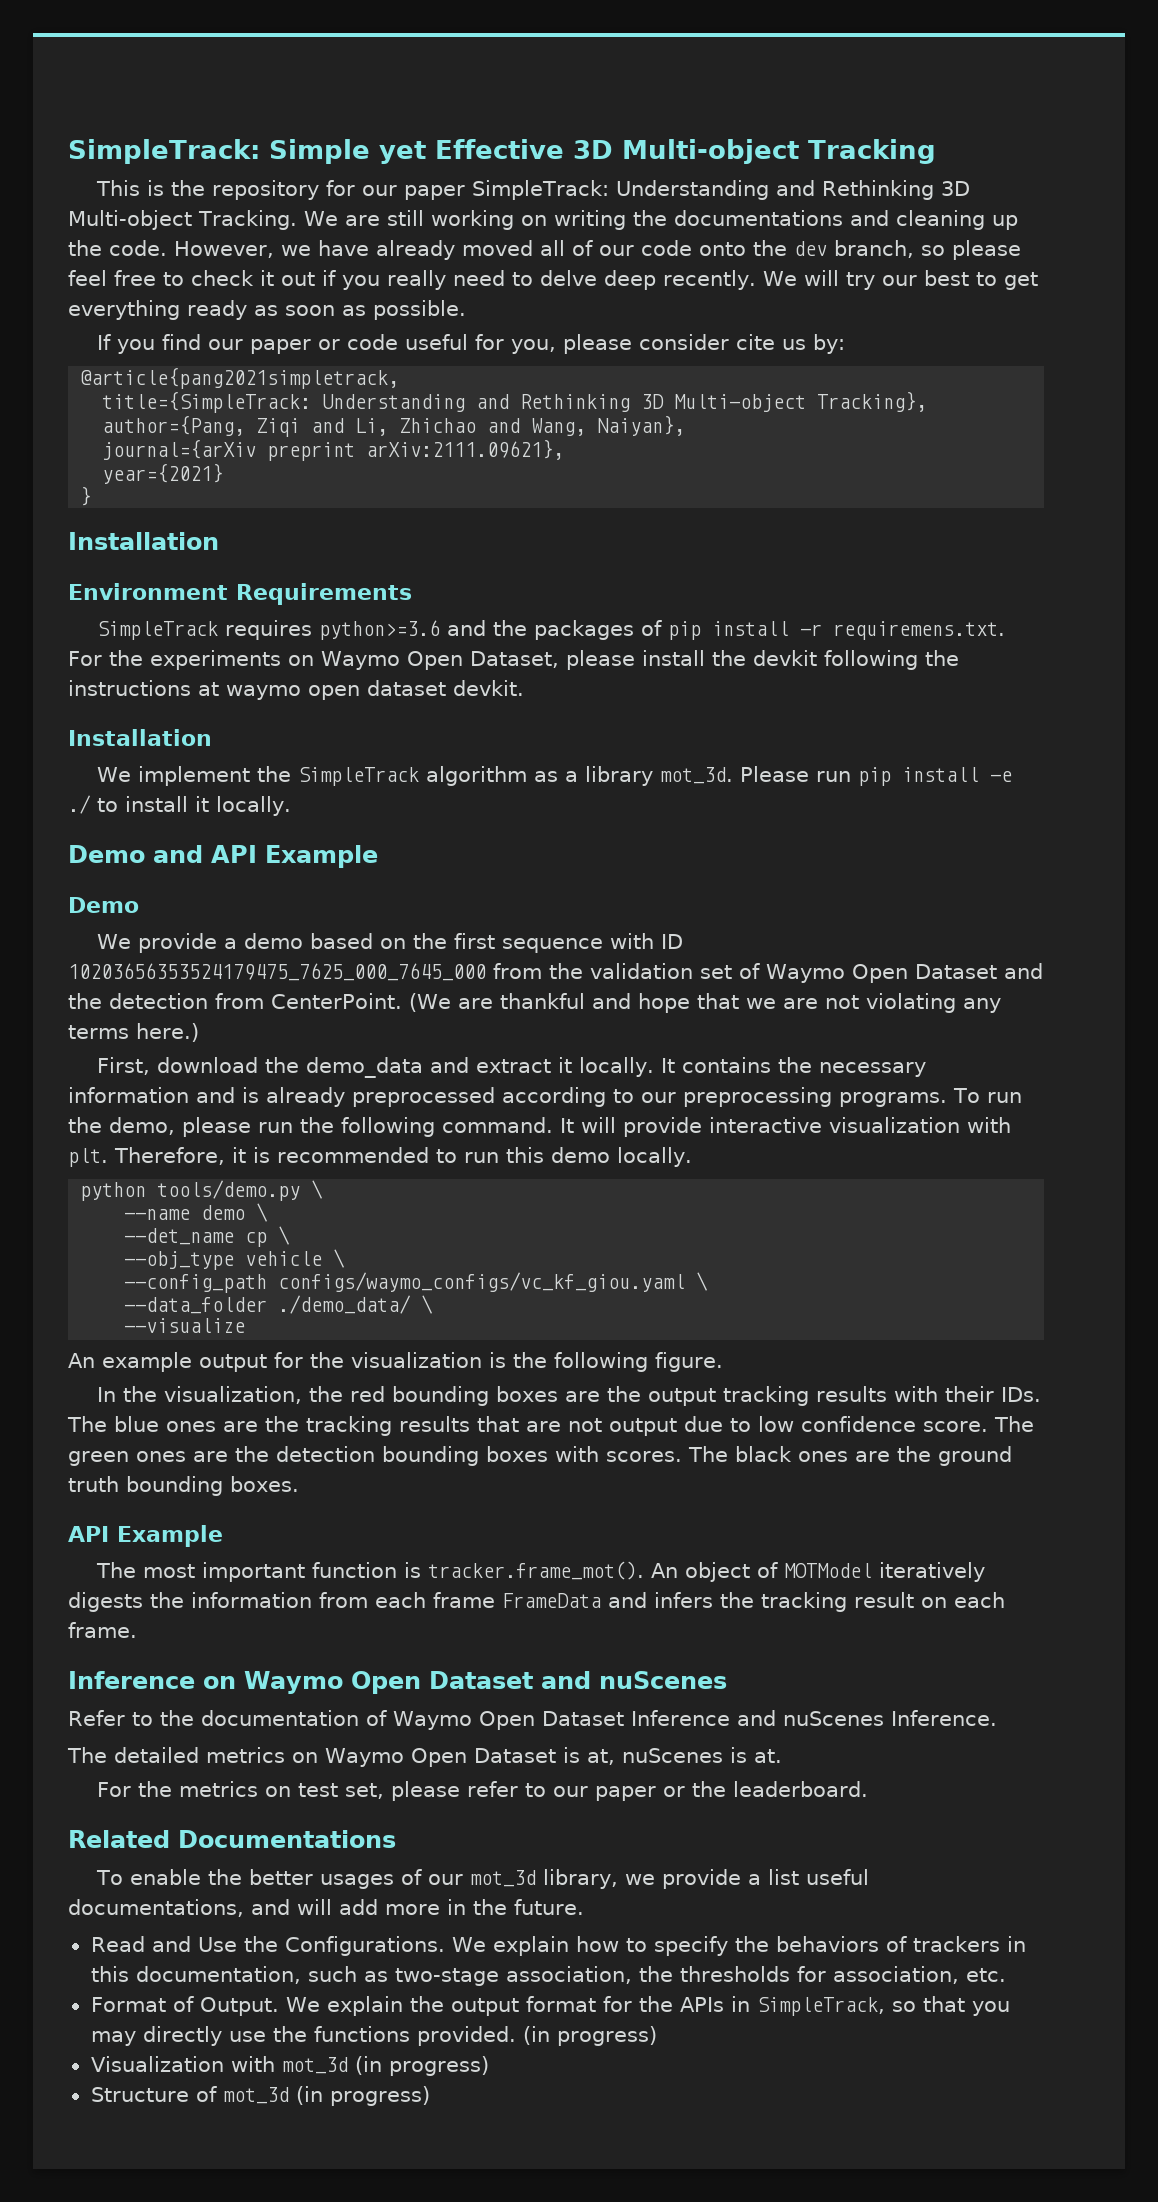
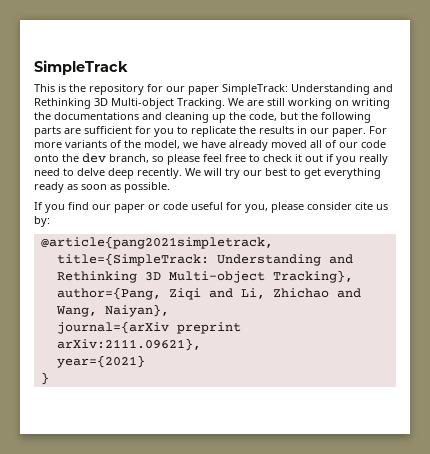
[68,139,936,164] SimpleTrack: Simple yet Effective 3D Multi-object Tracking -> [34,60,128,75] SimpleTrack
[109,240,274,258] code. However, -> [249,112,371,123] [34,126,387,137] [34,140,180,149] code, but the following parts are sufficient for you to replicate the results in our paper. For more variants of the model,
[68,532,219,550] [68,583,412,605] [96,620,1005,640] [68,650,959,670] [68,680,524,700] [68,729,212,746] [96,766,1012,786] [68,795,291,816] [68,845,378,868] [68,897,139,913] [96,933,683,953] [68,963,1043,983] [68,993,1001,1013] [68,1023,199,1042] [96,1057,926,1078] [68,1087,1022,1107] [68,1117,1011,1137] [68,1147,692,1167] [80,1180,324,1201] [124,1203,269,1222] [124,1226,291,1247] [124,1249,346,1270] [124,1272,709,1293] [124,1295,434,1314] [124,1318,246,1333] [68,1352,723,1372] [96,1386,1041,1406] [67,1416,1034,1436] [68,1446,1012,1466] [68,1476,299,1496] [68,1525,223,1547] [95,1561,985,1582] [68,1592,1005,1612] [68,1622,137,1638] [68,1671,727,1694] [68,1710,997,1730] [67,1747,782,1767] [96,1781,868,1801] [68,1830,396,1848] [95,1869,869,1889] [68,1899,584,1917] [90,1936,1026,1956] [90,1966,1006,1986] [90,1996,1010,2016] [90,2026,657,2046] [90,2056,489,2076] [90,2086,430,2106] // Installation // Environment Requirements // SimpleTrack requires python>=3.6 and the packages of pip install -r requiremens.txt. For the experiments on Waymo Open Dataset, please install the devkit following the instructions at waymo open dataset devkit. // Installation // We implement the SimpleTrack algorithm as a library mot_3d. Please run pip install -e ./ to install it locally. // Demo and API Example // Demo // We provide a demo based on the first sequence with ID 10203656353524179475_7625_000_7645_000 from the validation set of Waymo Open Dataset and the detection from CenterPoint. (We are thankful and hope that we are not violating any terms here.) // First, download the demo_data and extract it locally. It contains the necessary information and is already preprocessed according to our preprocessing programs. To run the demo, please run the following command. It will provide interactive visualization with plt. Therefore, it is recommended to run this demo locally. // python tools/demo.py \ // --name demo \ // --det_name cp \ // --obj_type vehicle \ // --config_path configs/waymo_configs/vc_kf_giou.yaml \ // --data_folder ./demo_data/ \ // --visualize // An example output for the visualization is the following figure. // In the visualization, the red bounding boxes are the output tracking results with their IDs. The blue ones are the tracking results that are not output due to low confidence score. The green ones are the detection bounding boxes with scores. The black ones are the ground truth bounding boxes. // API Example // The most important function is tracker.frame_mot(). An object of MOTModel iteratively digests the information from each frame FrameData and infers the tracking result on each frame. // Inference on Waymo Open Dataset and nuScenes // Refer to the documentation of Waymo Open Dataset Inference and nuScenes Inference. // The detailed metrics on Waymo Open Dataset is at, nuScenes is at. // For the metrics on test set, please refer to our paper or the leaderboard. // Related Documentations // To enable the better usages of our mot_3d library, we provide a list useful documentations, and will add more in the future. // Read and Use the Configurations. We explain how to specify the behaviors of trackers in this documentation, such as two-stage association, the thresholds for association, etc. // Format of Output. We explain the output format for the APIs in SimpleTrack, so that you may directly use the functions provided. (in progress) // Visualization with mot_3d (in progress) // Structure of mot_3d (in progress) -> (49, 378) none

